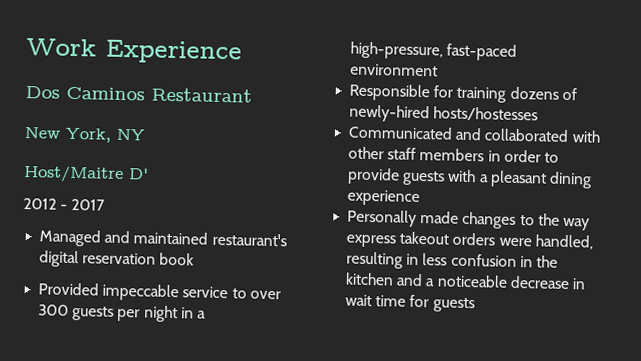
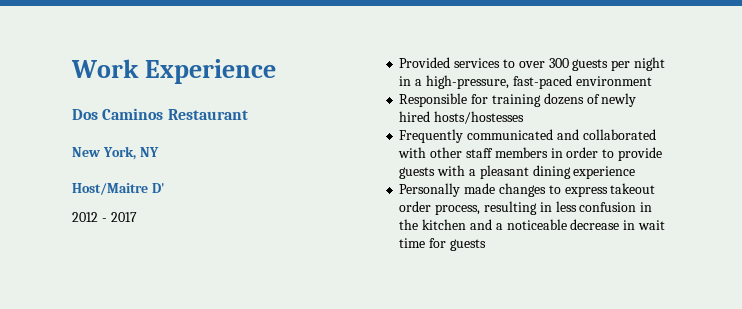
[39,229,287,247] [39,250,195,268] // Managed and maintained restaurant's digital reservation book -> (137, 217) none
[102,283,229,302] impeccable service -> [454,58,501,68] services
[349,104,431,123] newly-hired -> [601,93,637,107] [399,111,431,122] newly hired
[348,125,454,140] Communicated -> [399,129,554,143] Frequently communicated
[537,213,590,231] [346,231,593,250] the way express takeout orders were handled, -> [564,183,656,197] [399,201,481,215] express takeout order process,

